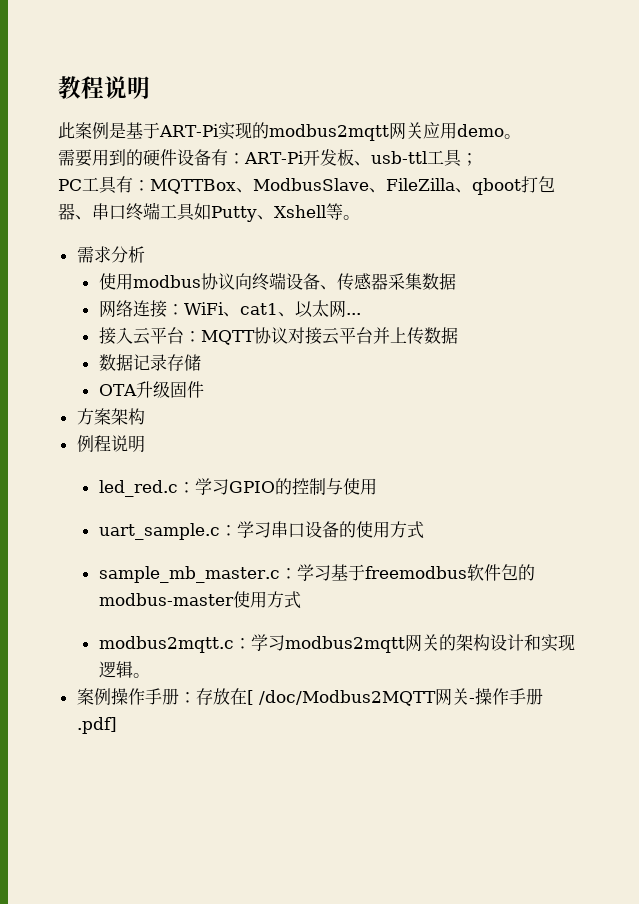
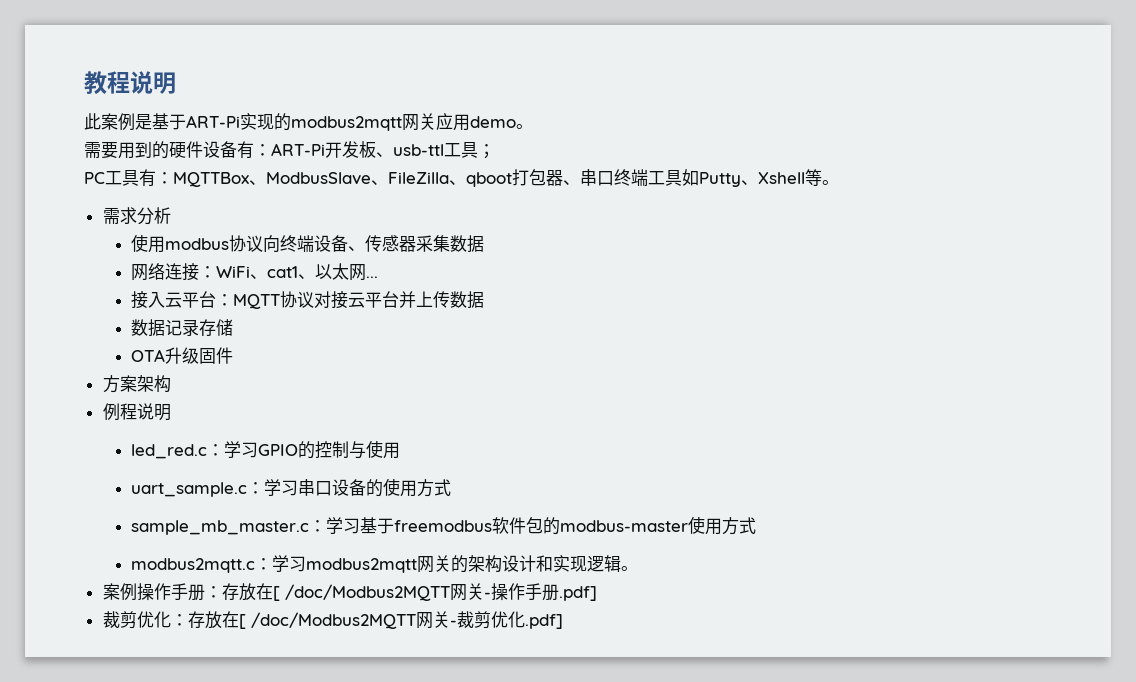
(117, 725) none -> [102,611,563,629] // 裁剪优化：存放在[ /doc/Modbus2MQTT网关-裁剪优化.pdf]

